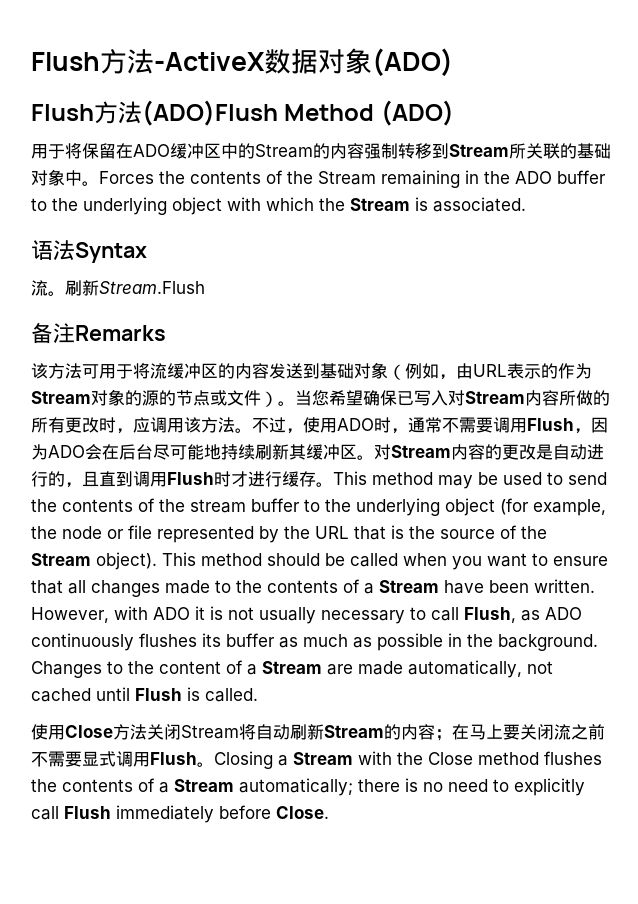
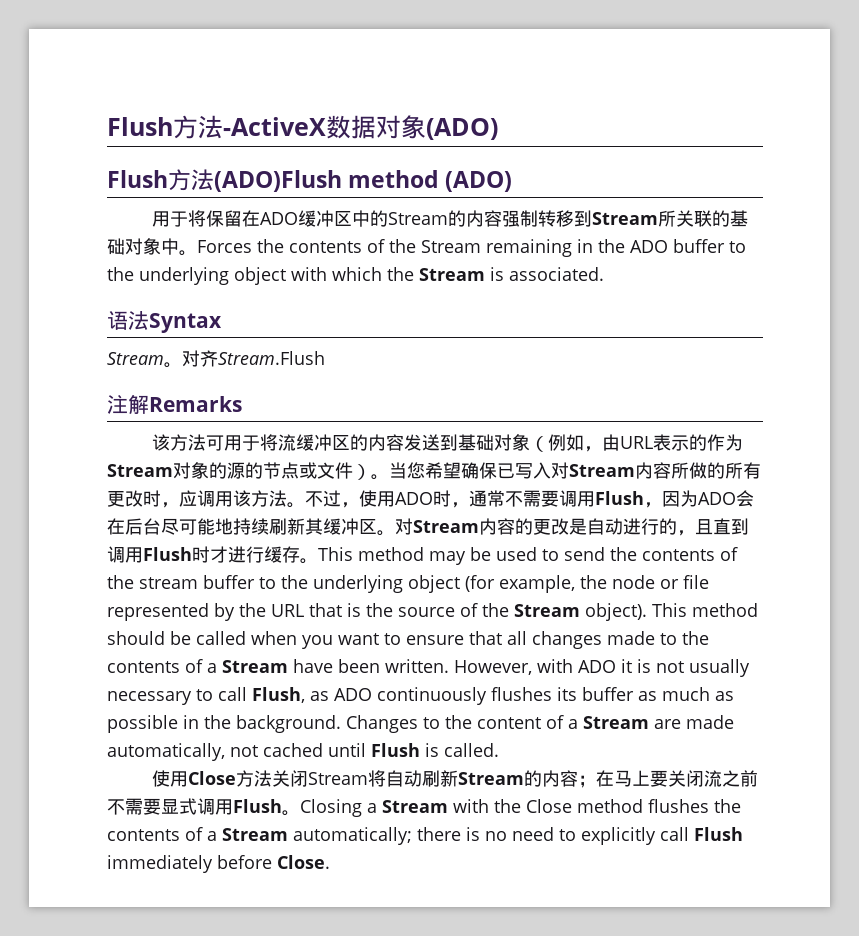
[284,104,375,121] Method -> [348,170,440,188] method
[31,280,99,296] 流。刷新 -> [107,350,218,368] Stream。对齐
[31,323,75,344] 备注 -> [107,394,149,414] 注解

